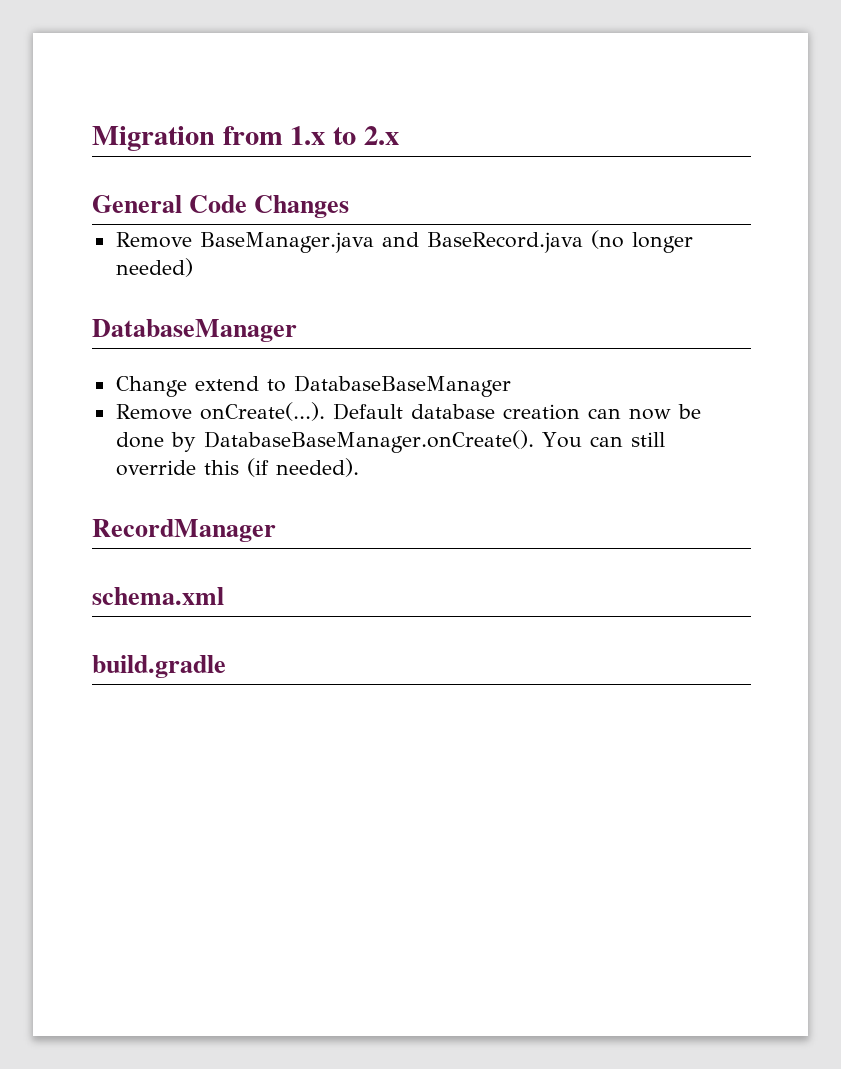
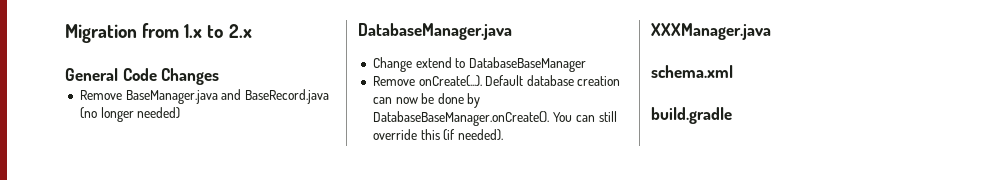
[92,319,297,342] DatabaseManager -> [358,23,512,40] DatabaseManager.java
[92,519,276,542] RecordManager -> [651,23,771,40] XXXManager.java

